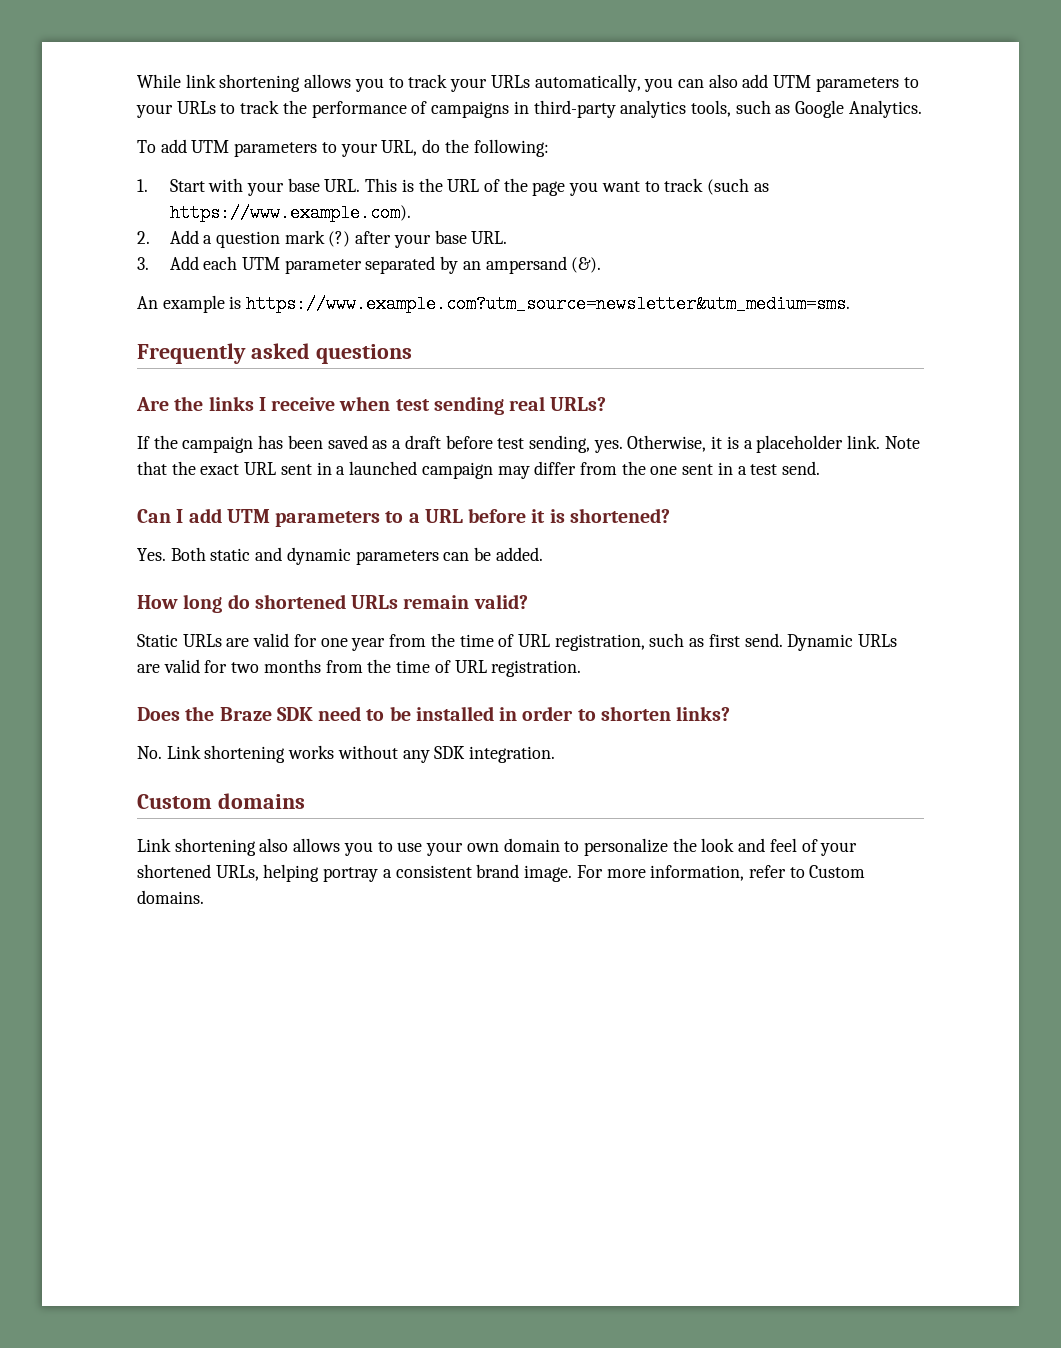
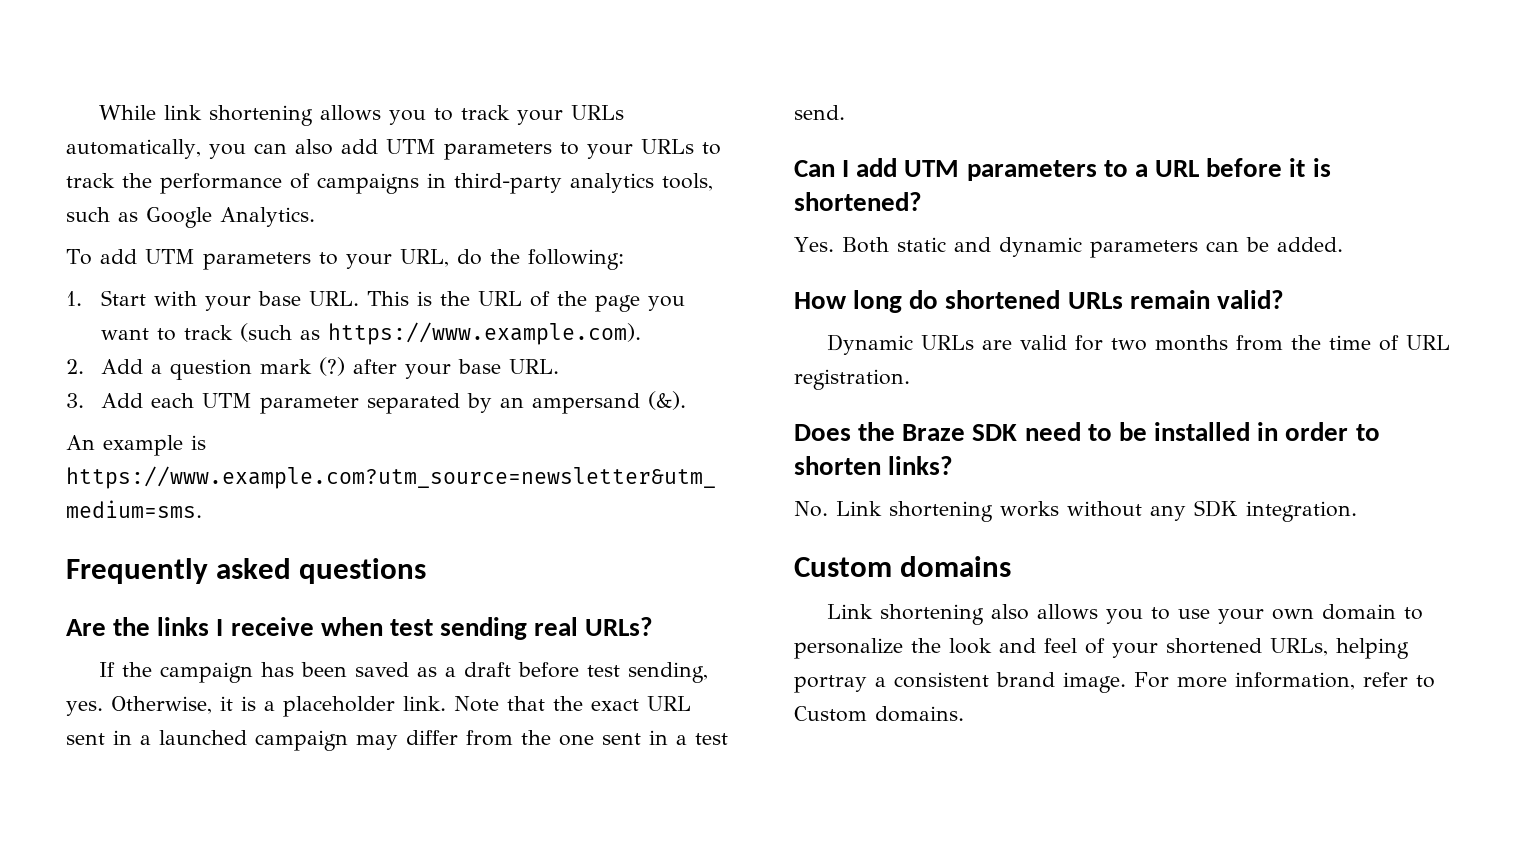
[137,633,783,651] Static URLs are valid for one year from the time of URL registration, such as first send. -> (1284, 299) none

